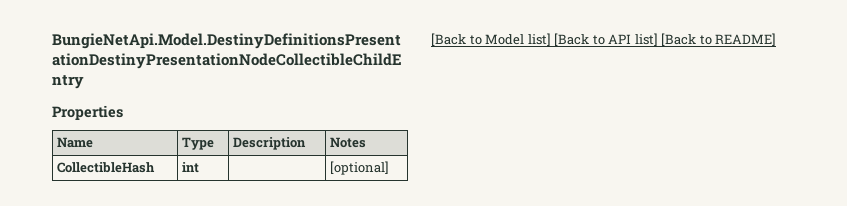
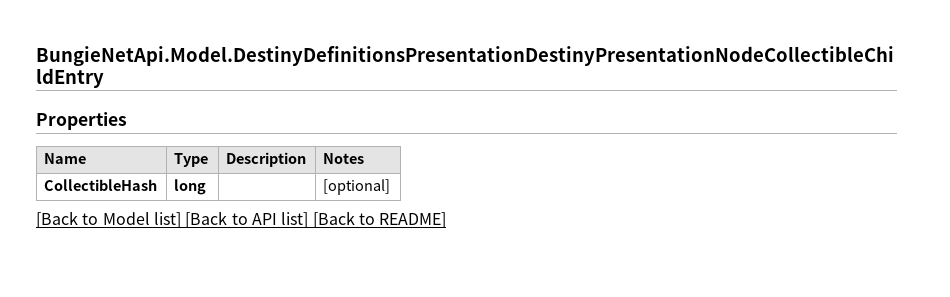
[182,162,200,173] int -> [174,179,207,195] long

